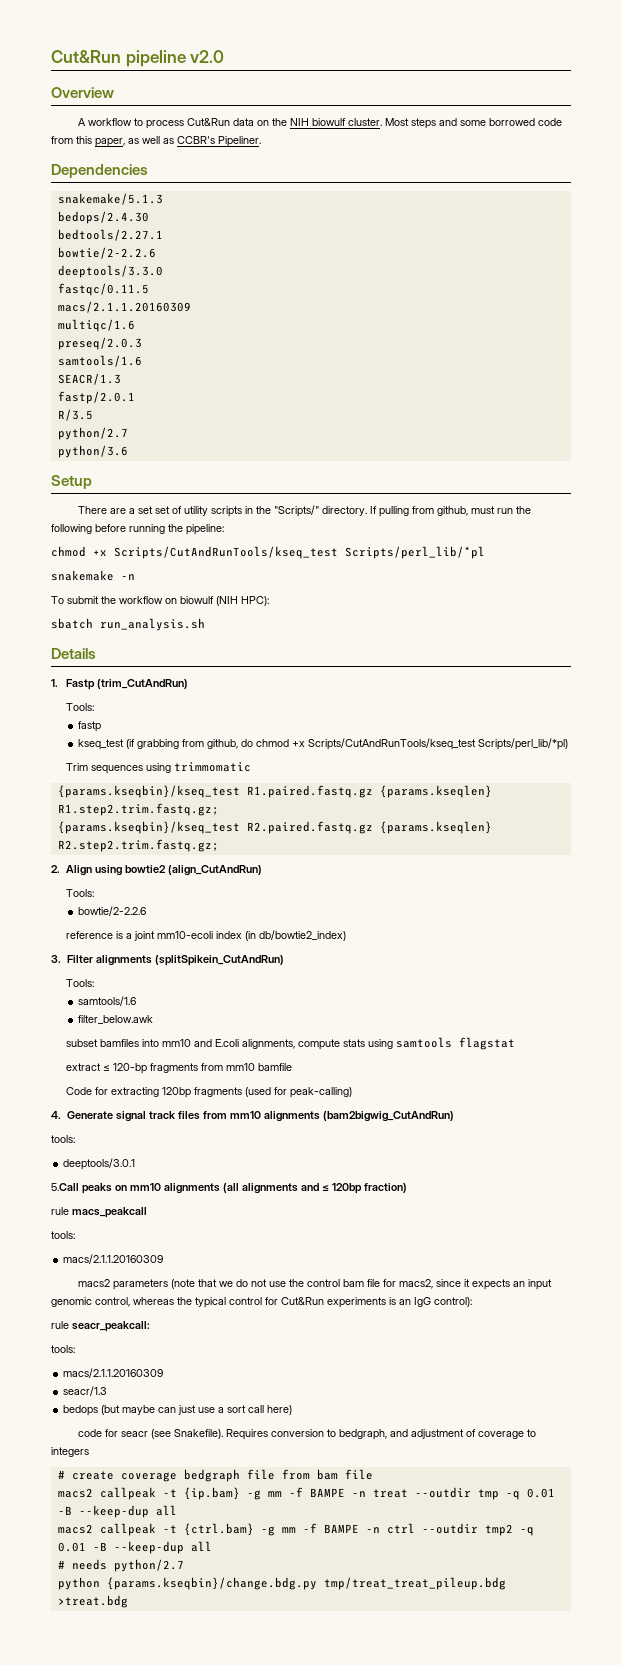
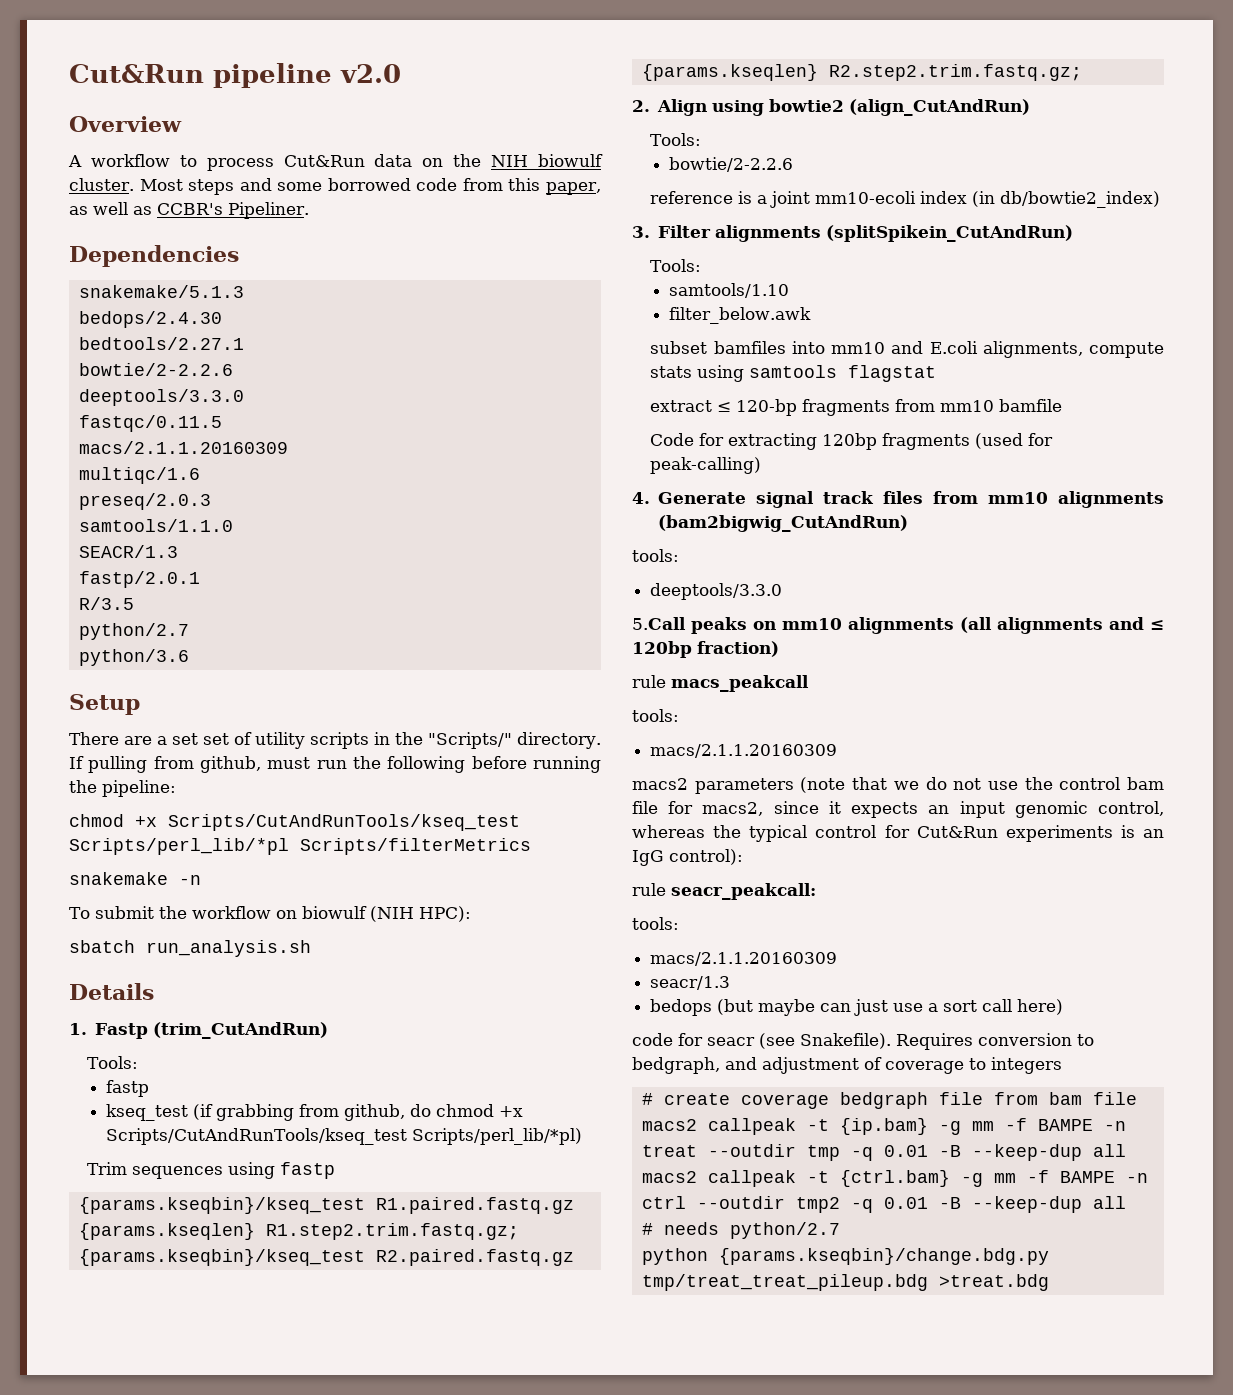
[57,355,142,367] samtools/1.6 -> [78,519,233,532] samtools/1.1.0
(485, 552) none -> [300,838,531,855] Scripts/filterMetrics
[174,762,252,772] trimmomatic -> [280,1162,336,1179] fastp
[78,996,137,1006] samtools/1.6 -> [668,283,789,298] samtools/1.10
[63,1158,136,1170] deeptools/3.0.1 -> [650,583,783,600] deeptools/3.3.0

